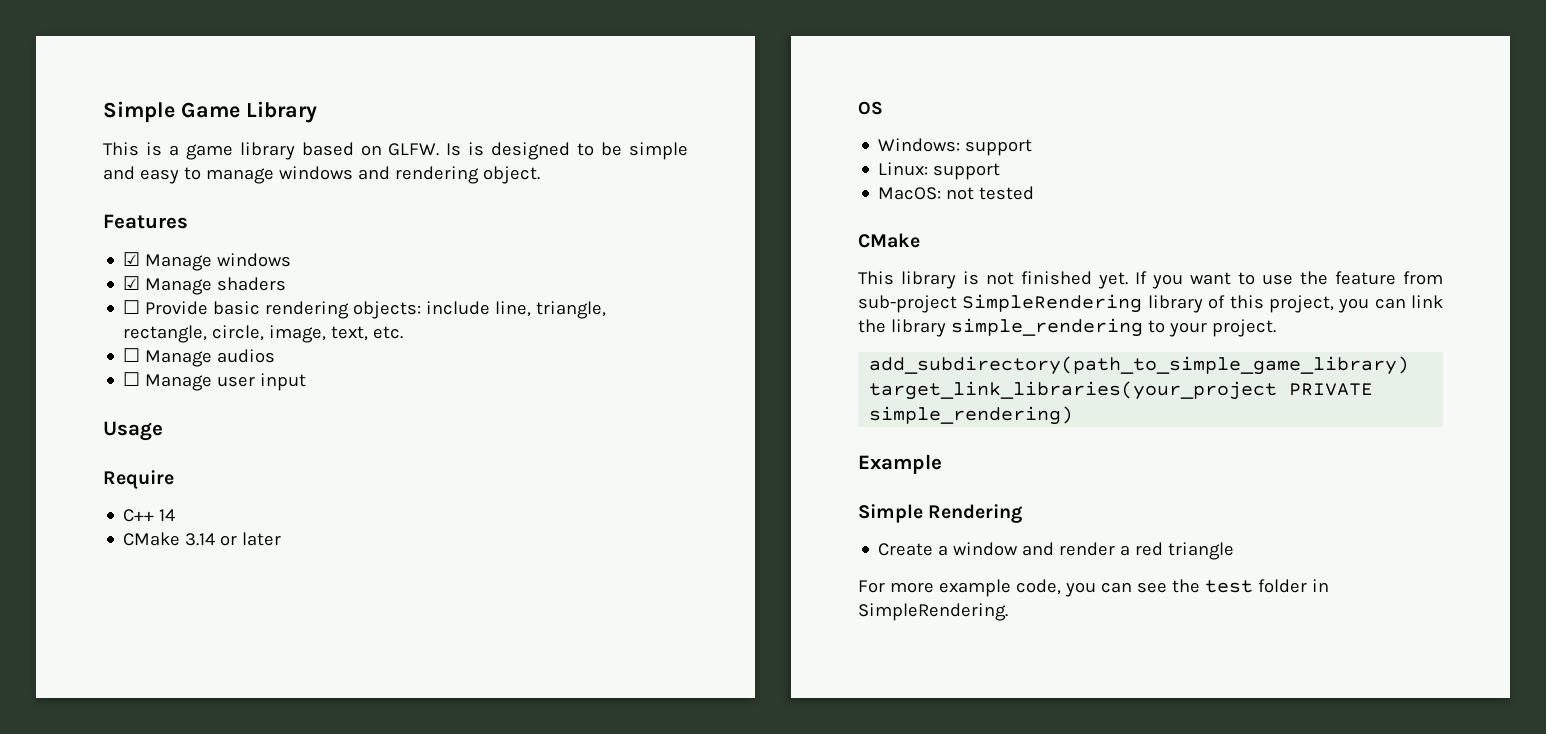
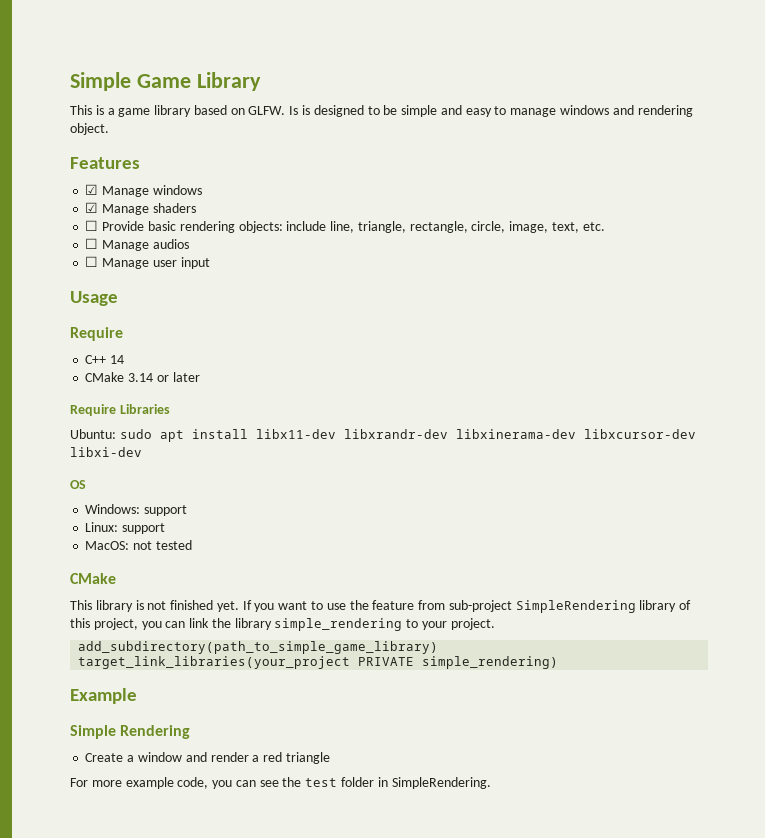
(282, 539) none -> [70,404,170,416] [70,429,696,442] [70,447,142,457] // Require Libraries // Ubuntu: sudo apt install libx11-dev libxrandr-dev libxinerama-dev libxcursor-dev libxi-dev

